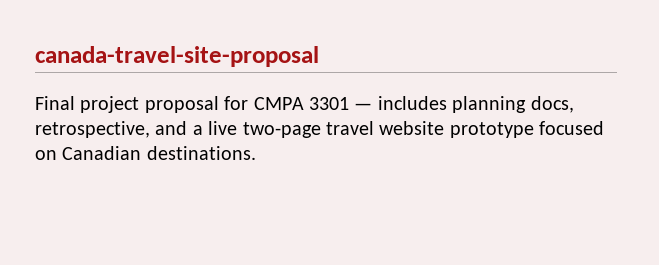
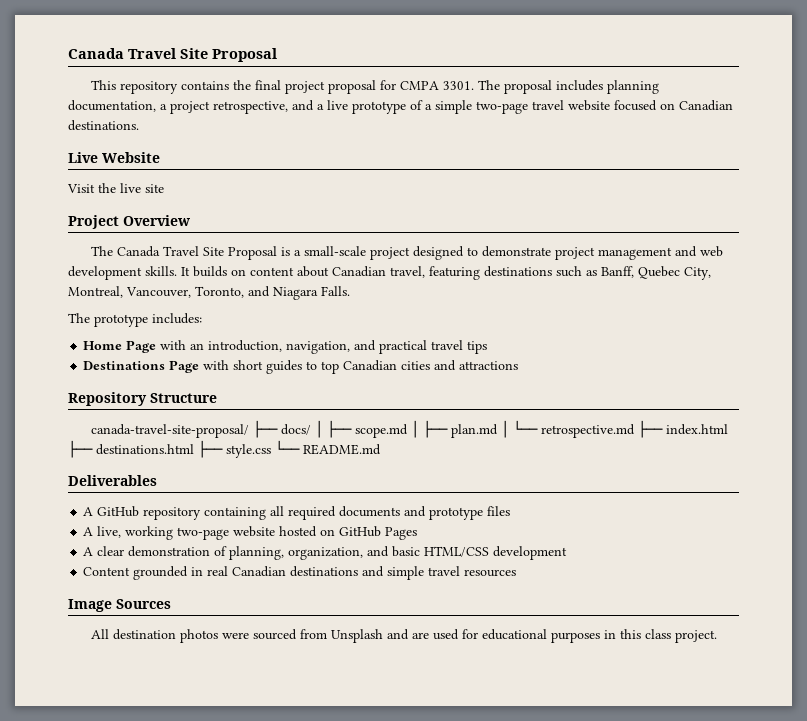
[35,46,319,67] [35,96,574,113] [35,121,238,138] canada-travel-site-proposal // Final project proposal for CMPA 3301 — includes planning docs, retrospective, and a live -> [68,48,277,62] [90,80,659,94] [68,100,472,114] Canada Travel Site Proposal // This repository contains the final project proposal for CMPA 3301. The proposal includes planning documentation, a project retrospective, and a live prototype of a simple
[449,122,534,138] prototype -> (610, 105) none
(256, 153) none -> [68,152,160,163] [67,183,164,193] [68,215,190,229] [90,246,723,260] [68,266,711,280] [68,286,350,300] [68,313,202,327] [83,340,488,354] [83,360,519,374] [68,392,217,406] [90,420,728,438] [68,440,381,458] [68,475,157,486] [83,506,511,520] [83,526,418,540] [83,546,568,560] [83,566,517,580] [68,599,171,612] [90,629,717,643] // Live Website // Visit the live site // Project Overview // The Canada Travel Site Proposal is a small-scale project designed to demonstrate project management and web development skills. It builds on content about Canadian travel, featuring destinations such as Banff, Quebec City, Montreal, Vancouver, Toronto, and Niagara Falls. // The prototype includes: // Home Page with an introduction, navigation, and practical travel tips // Destinations Page with short guides to top Canadian cities and attractions // Repository Structure // canada-travel-site-proposal/ ├── docs/ │ ├── scope.md │ ├── plan.md │ └── retrospective.md ├── index.html ├── destinations.html ├── style.css └── README.md // Deliverables // A GitHub repository containing all required documents and prototype files // A live, working two-page website hosted on GitHub Pages // A clear demonstration of planning, organization, and basic HTML/CSS development // Content grounded in real Canadian destinations and simple travel resources // Image Sources // All destination photos were sourced from Unsplash and are used for educational purposes in this class project.

